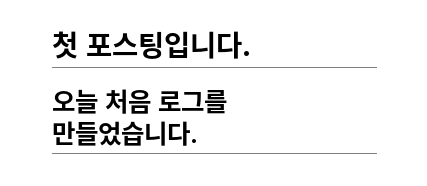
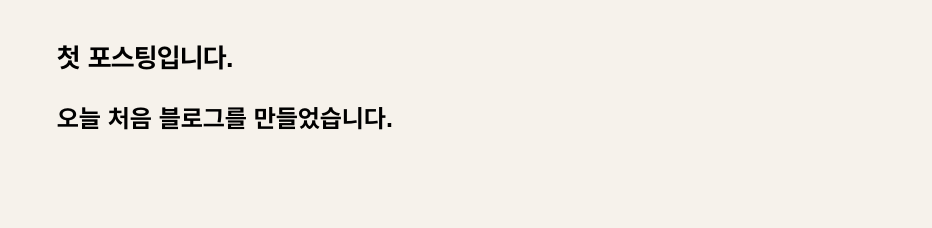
[157,90,227,114] 로그를 -> [159,107,247,130] 블로그를

